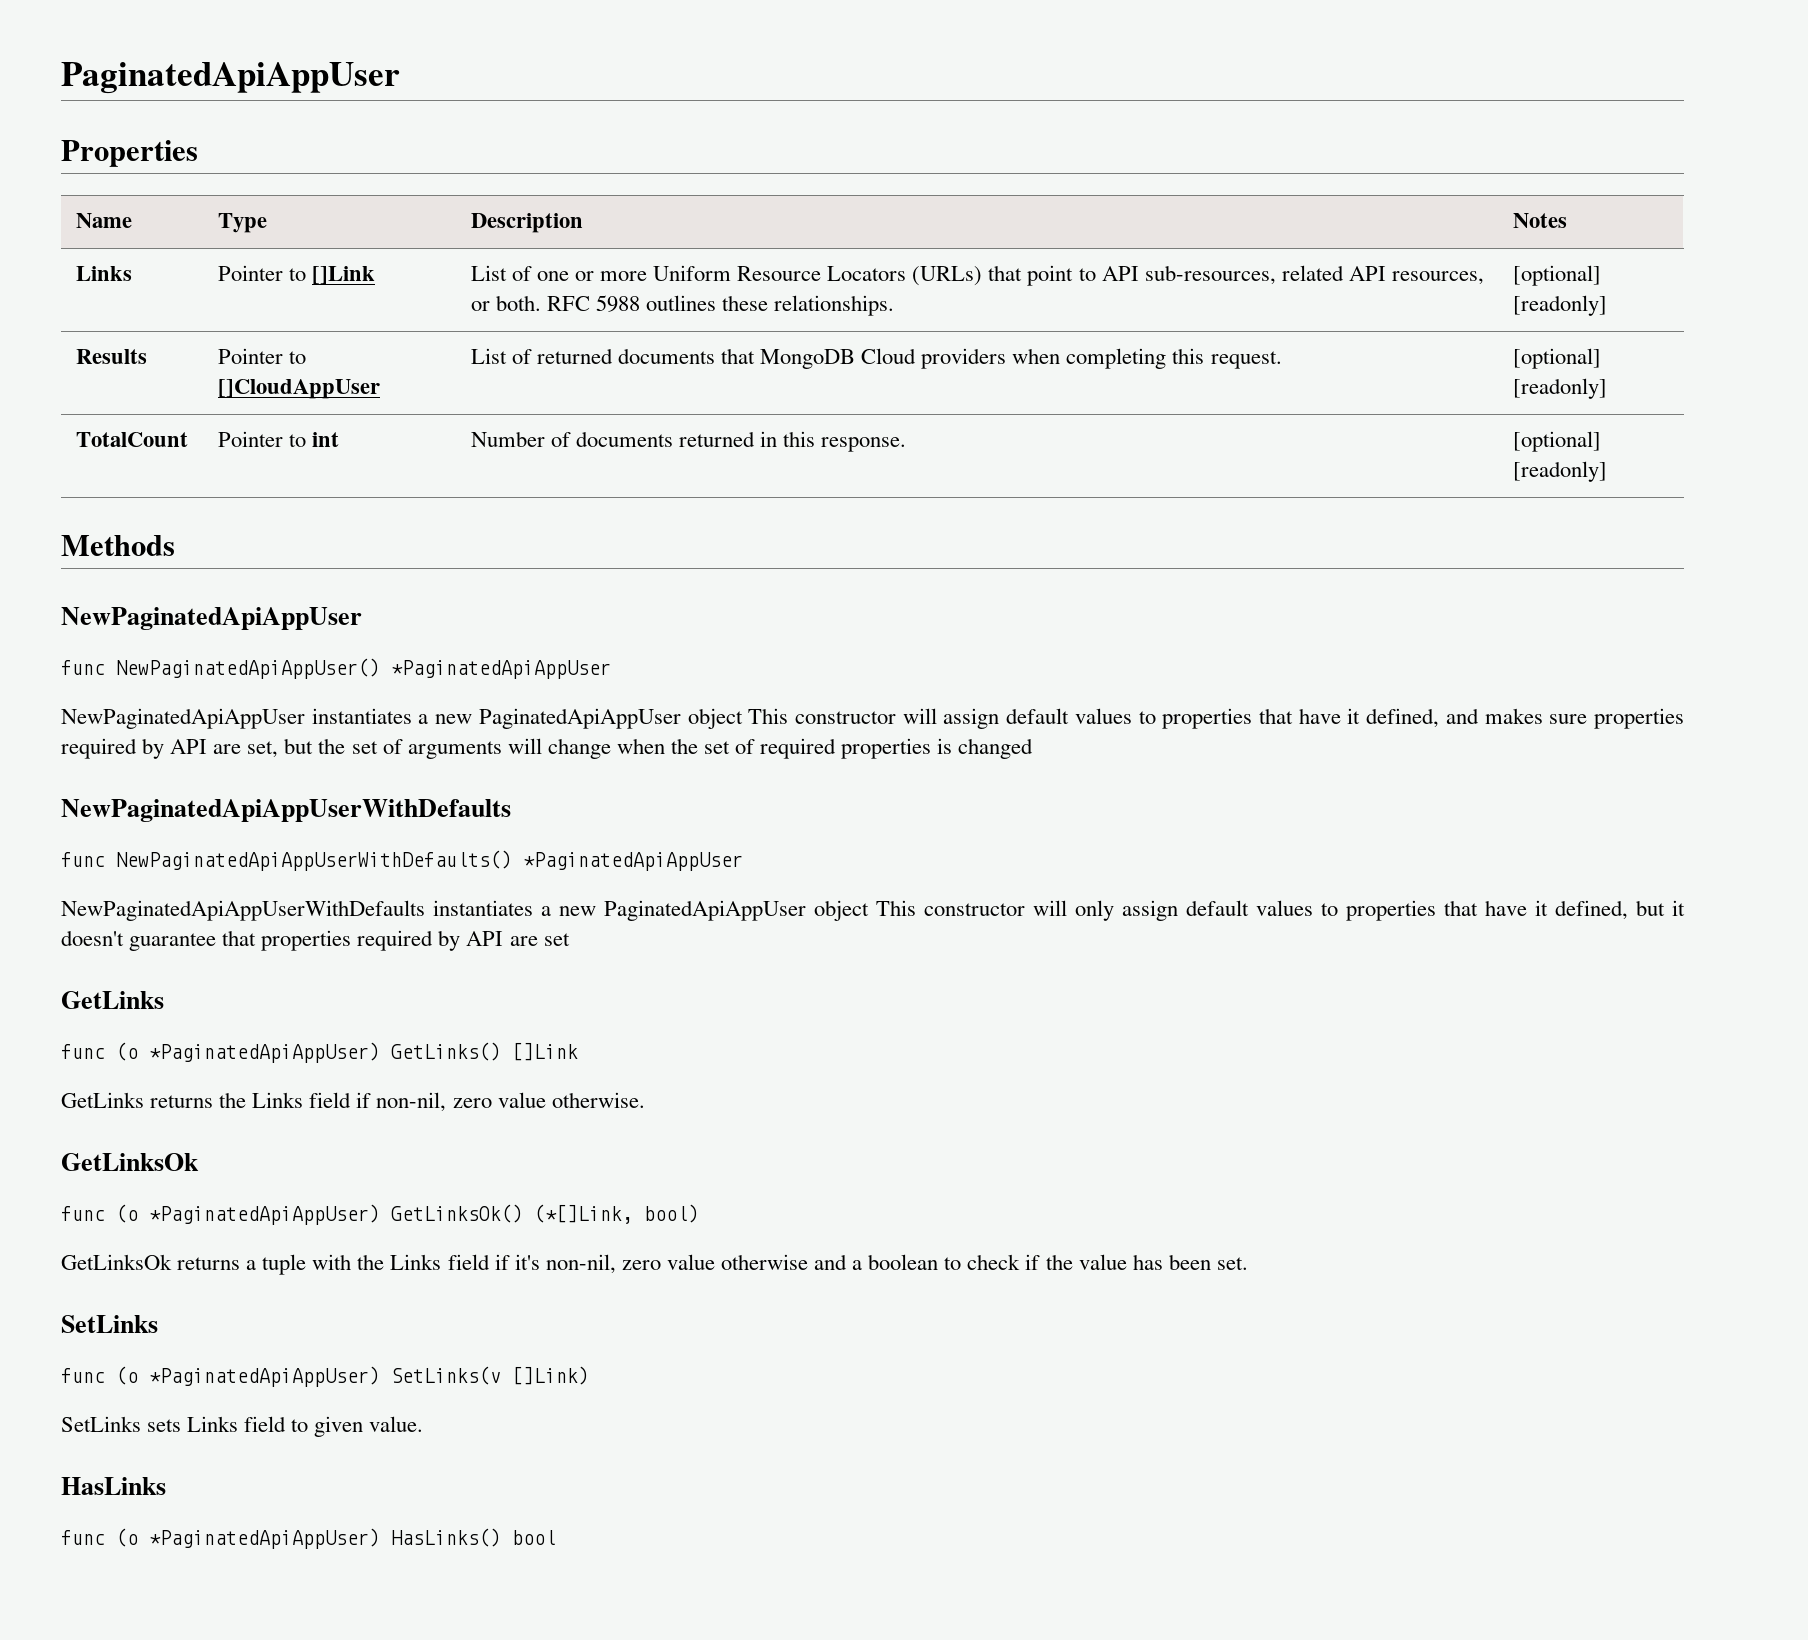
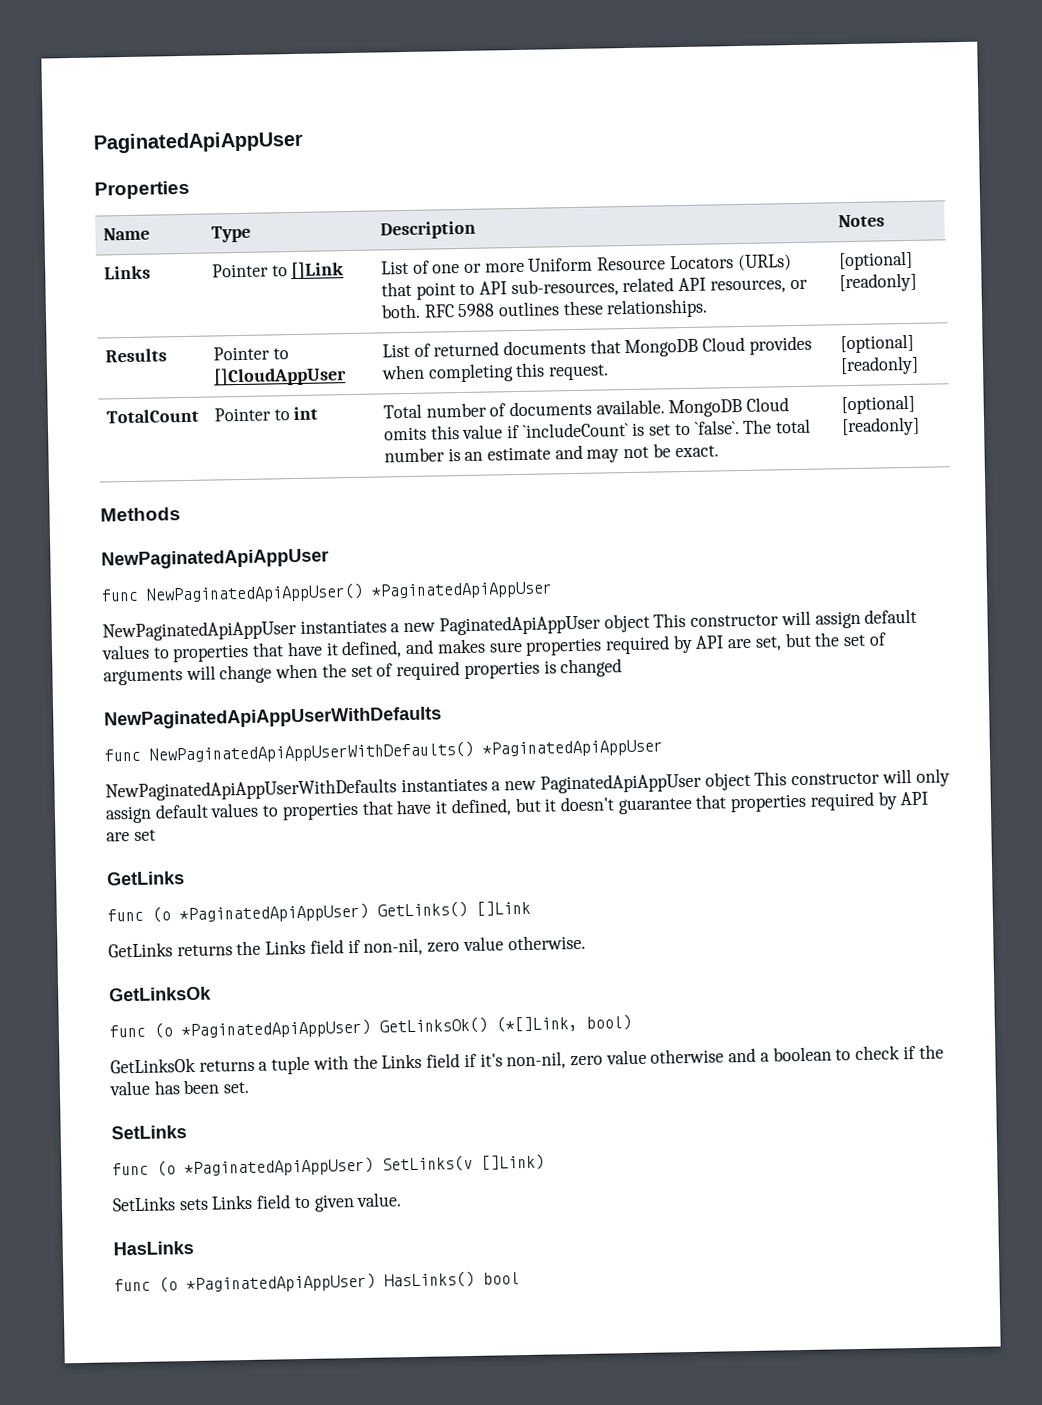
[921,348,1007,369] providers -> [748,335,812,355] provides
[470,431,907,452] Number of documents returned in this response. -> [382,397,790,419] [383,418,812,441] [383,443,719,463] Total number of documents available. MongoDB Cloud omits this value if `includeCount` is set to `false`. The total number is an estimate and may not be exact.

